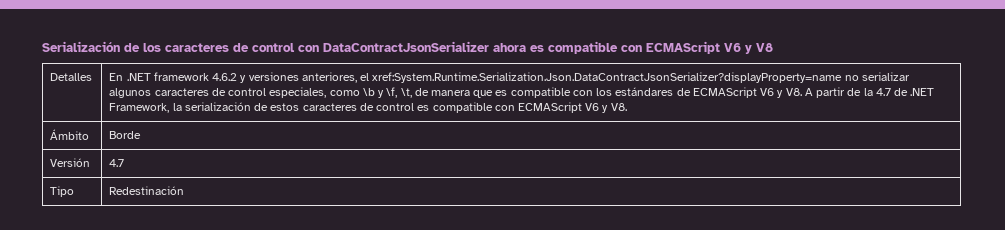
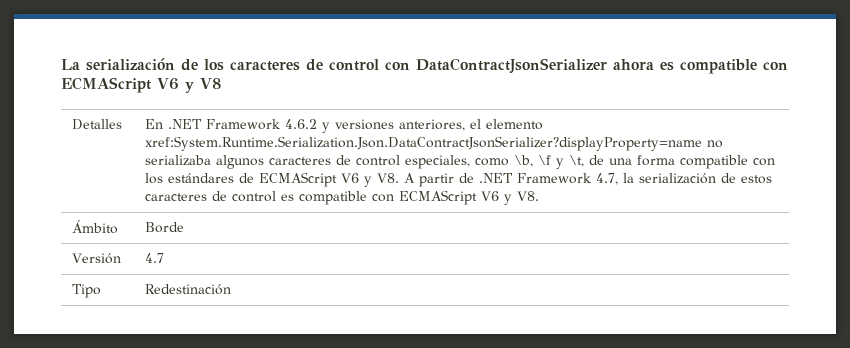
[42,41,120,52] Serialización -> [61,58,175,71] La serialización
[153,72,209,81] framework -> [206,119,281,130] Framework
(370, 77) none -> [486,119,544,130] elemento
[861,72,910,81] serializar -> [145,155,212,166] serializaba
[362,87,508,98] \b y \f, \t, de manera que es -> [514,155,676,169] \b, \f y \t, de una forma
[863,88,935,96] [109,103,170,113] la 4.7 de .NET Framework, -> [479,173,619,185] .NET Framework 4.7,

